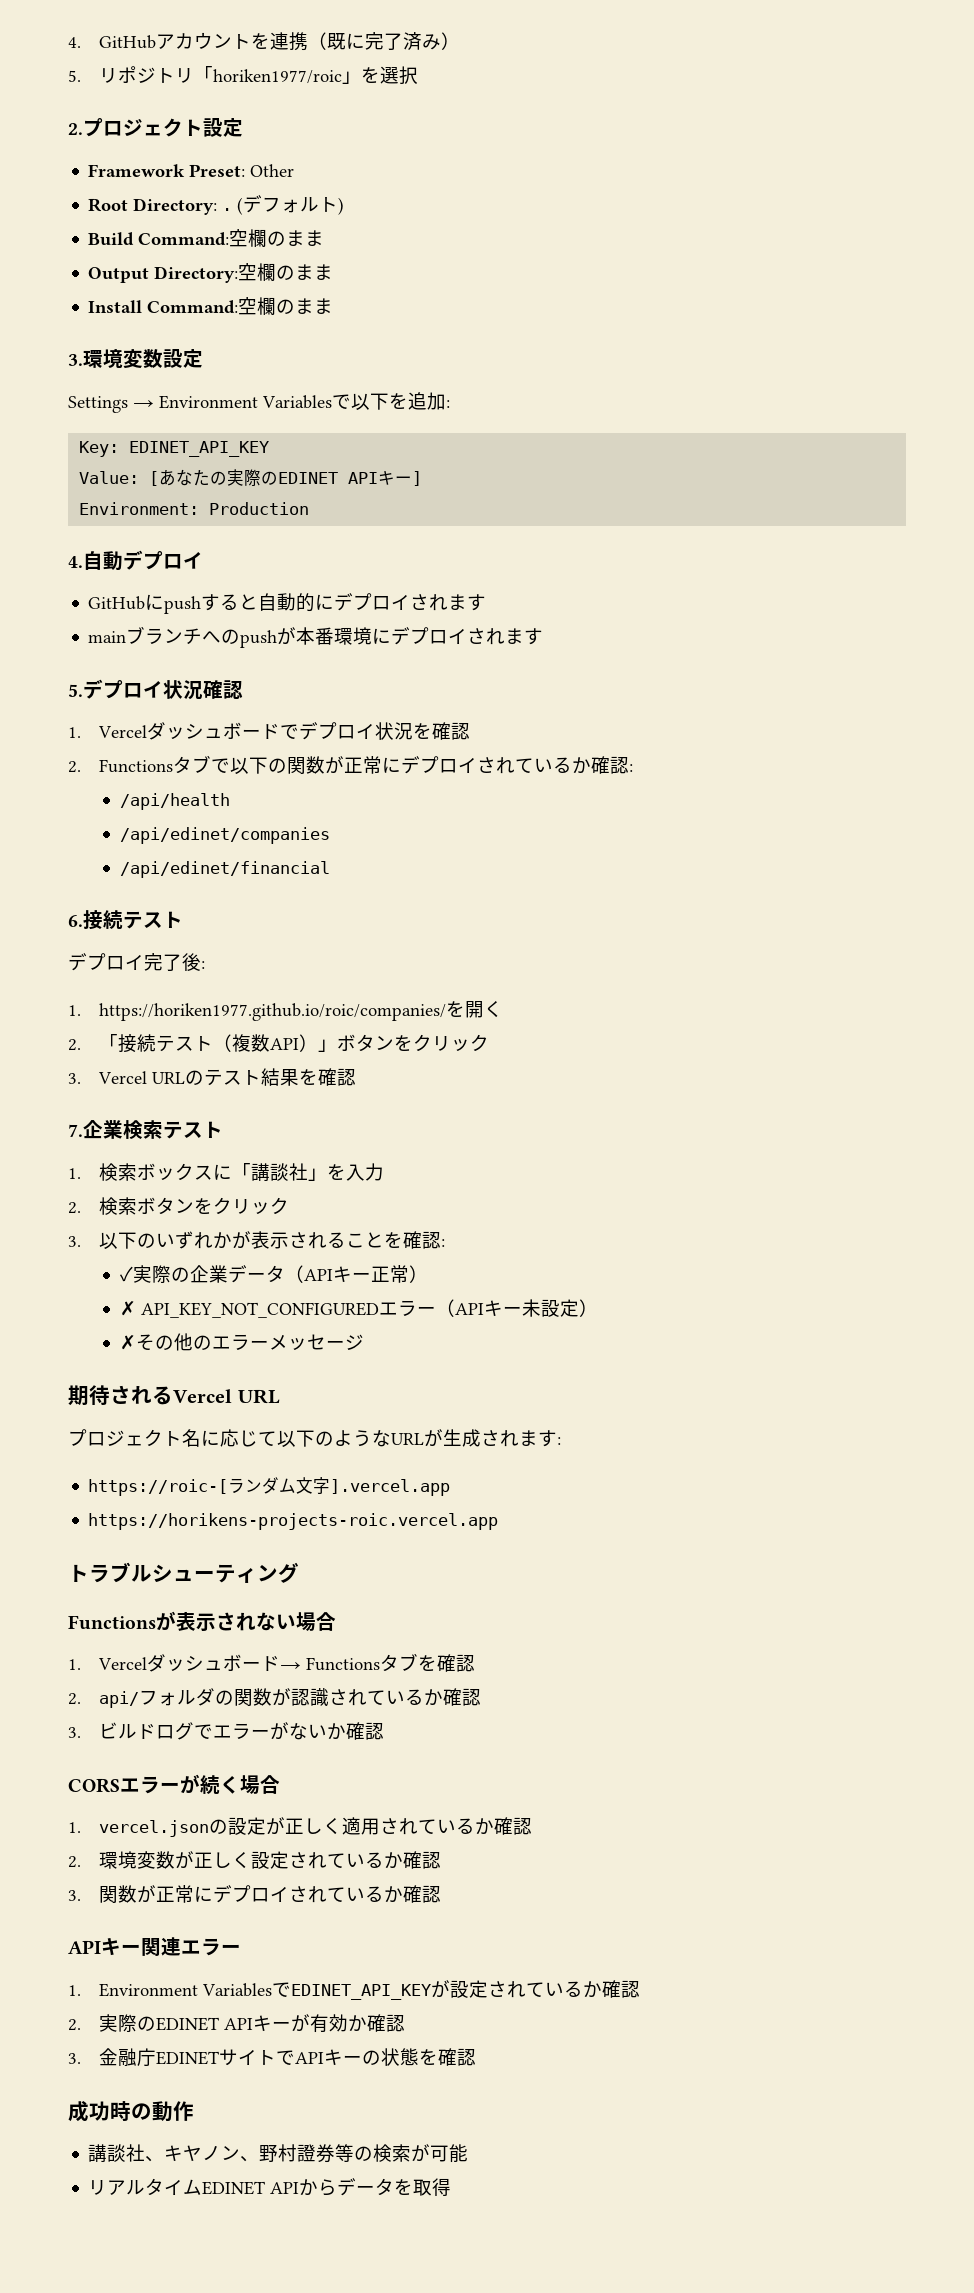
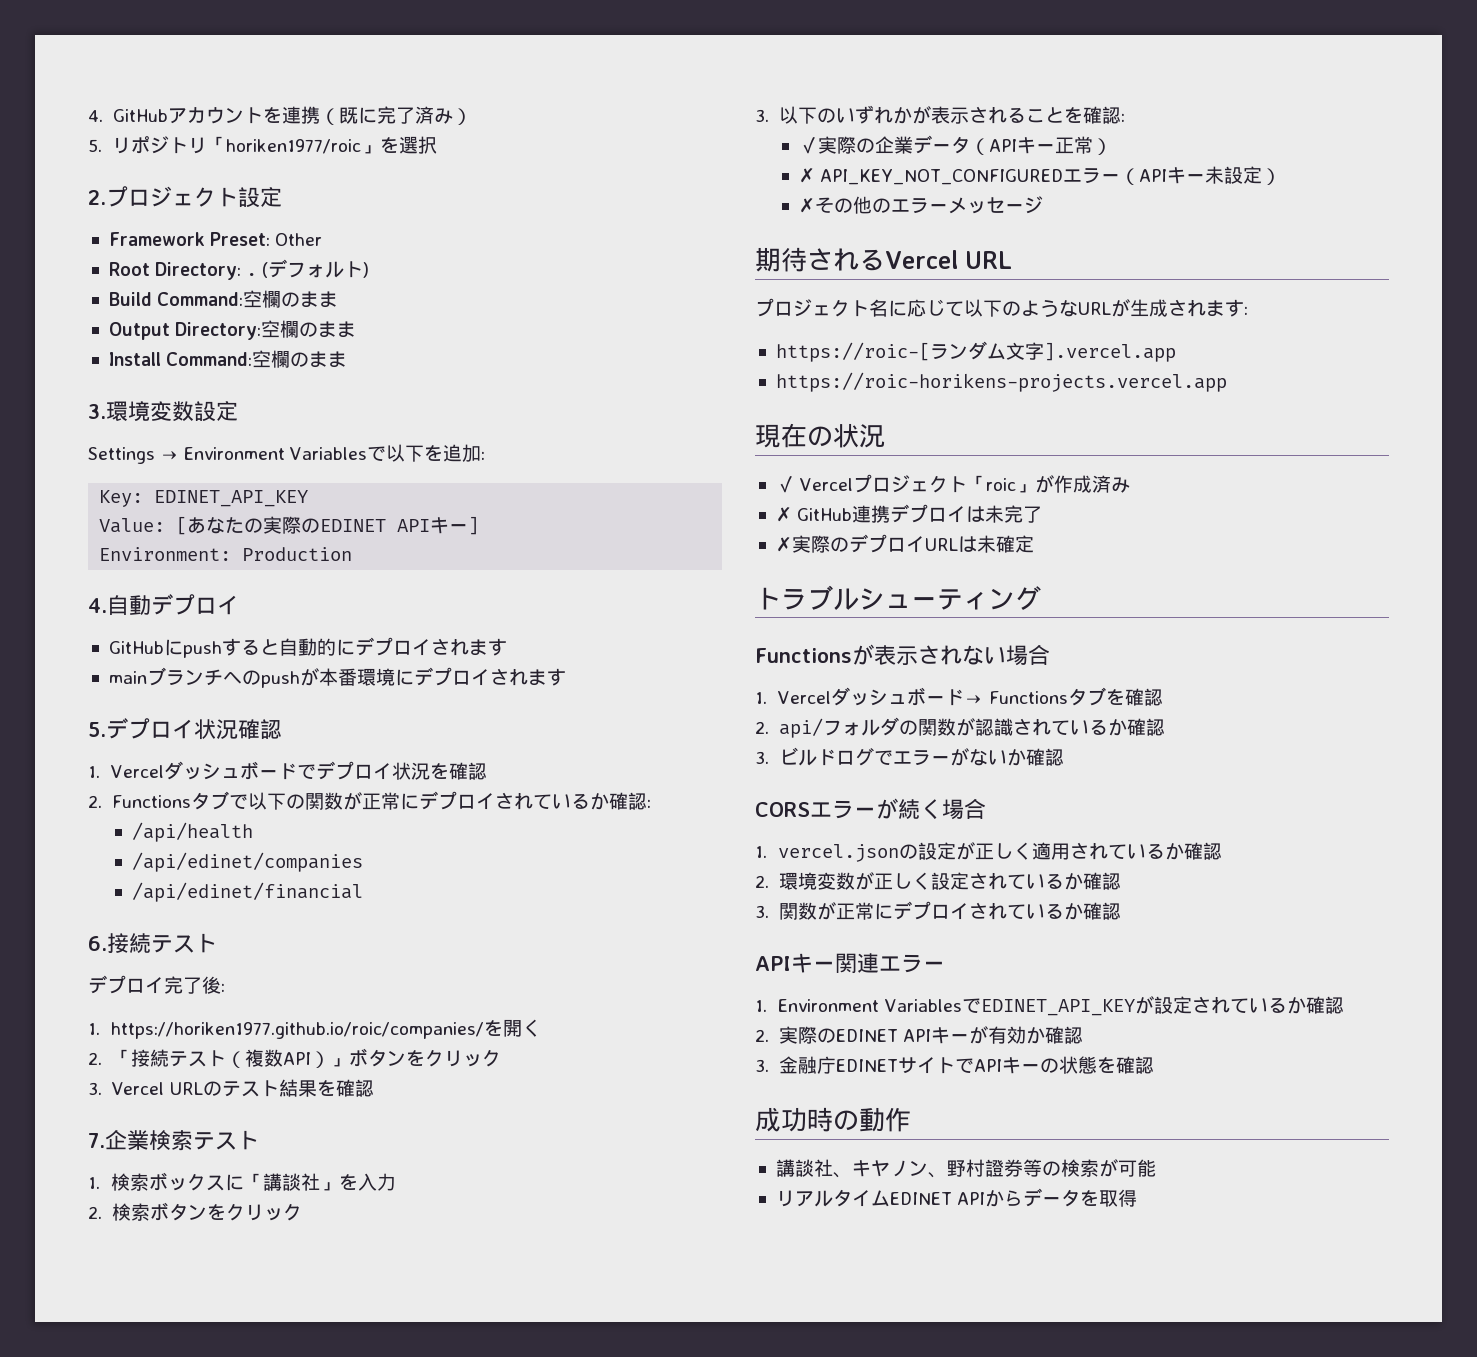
[88,1513,499,1530] https://horikens-projects-roic.vercel.app -> [775,372,1227,392] [755,423,885,448] [775,474,1131,493] [775,504,1043,523] [775,534,1034,553] https://roic-horikens-projects.vercel.app // 現在の状況 // ✓ Vercelプロジェクト「roic」が作成済み // ✗ GitHub連携デプロイは未完了 // ✗実際のデプロイURLは未確定

